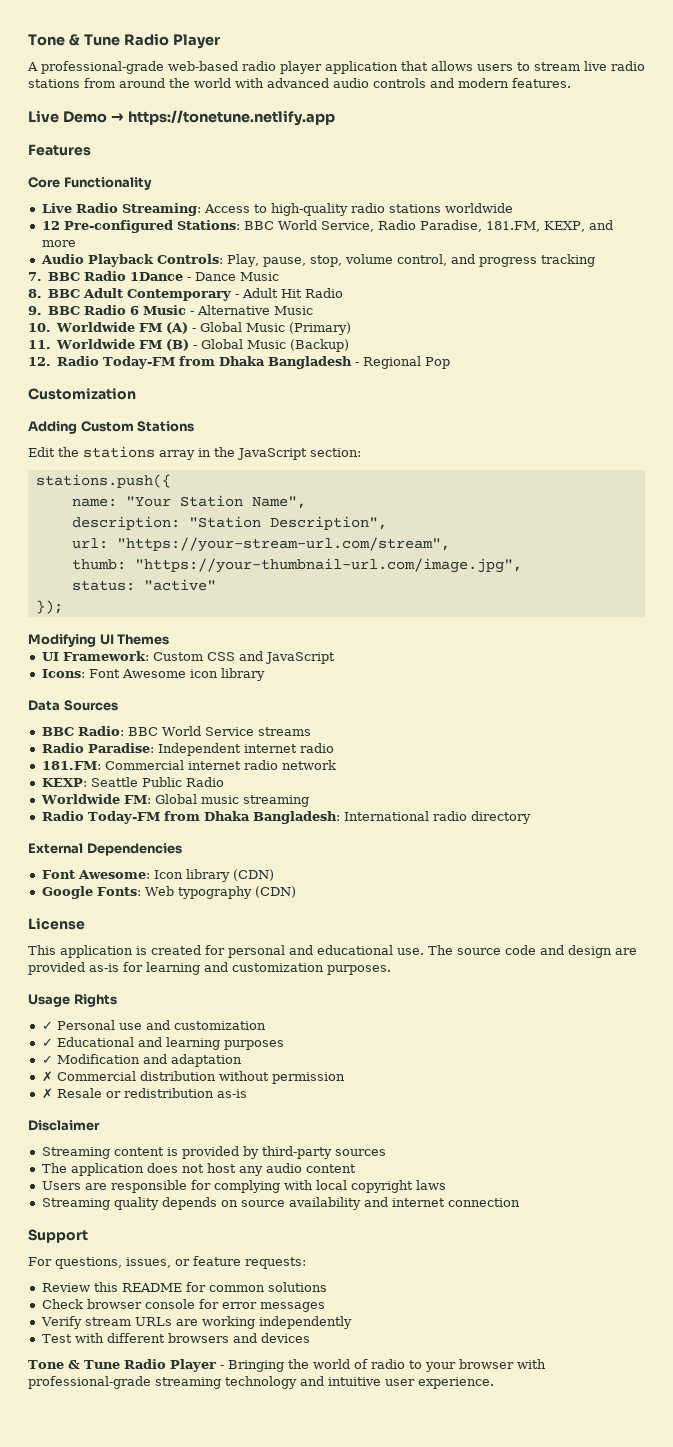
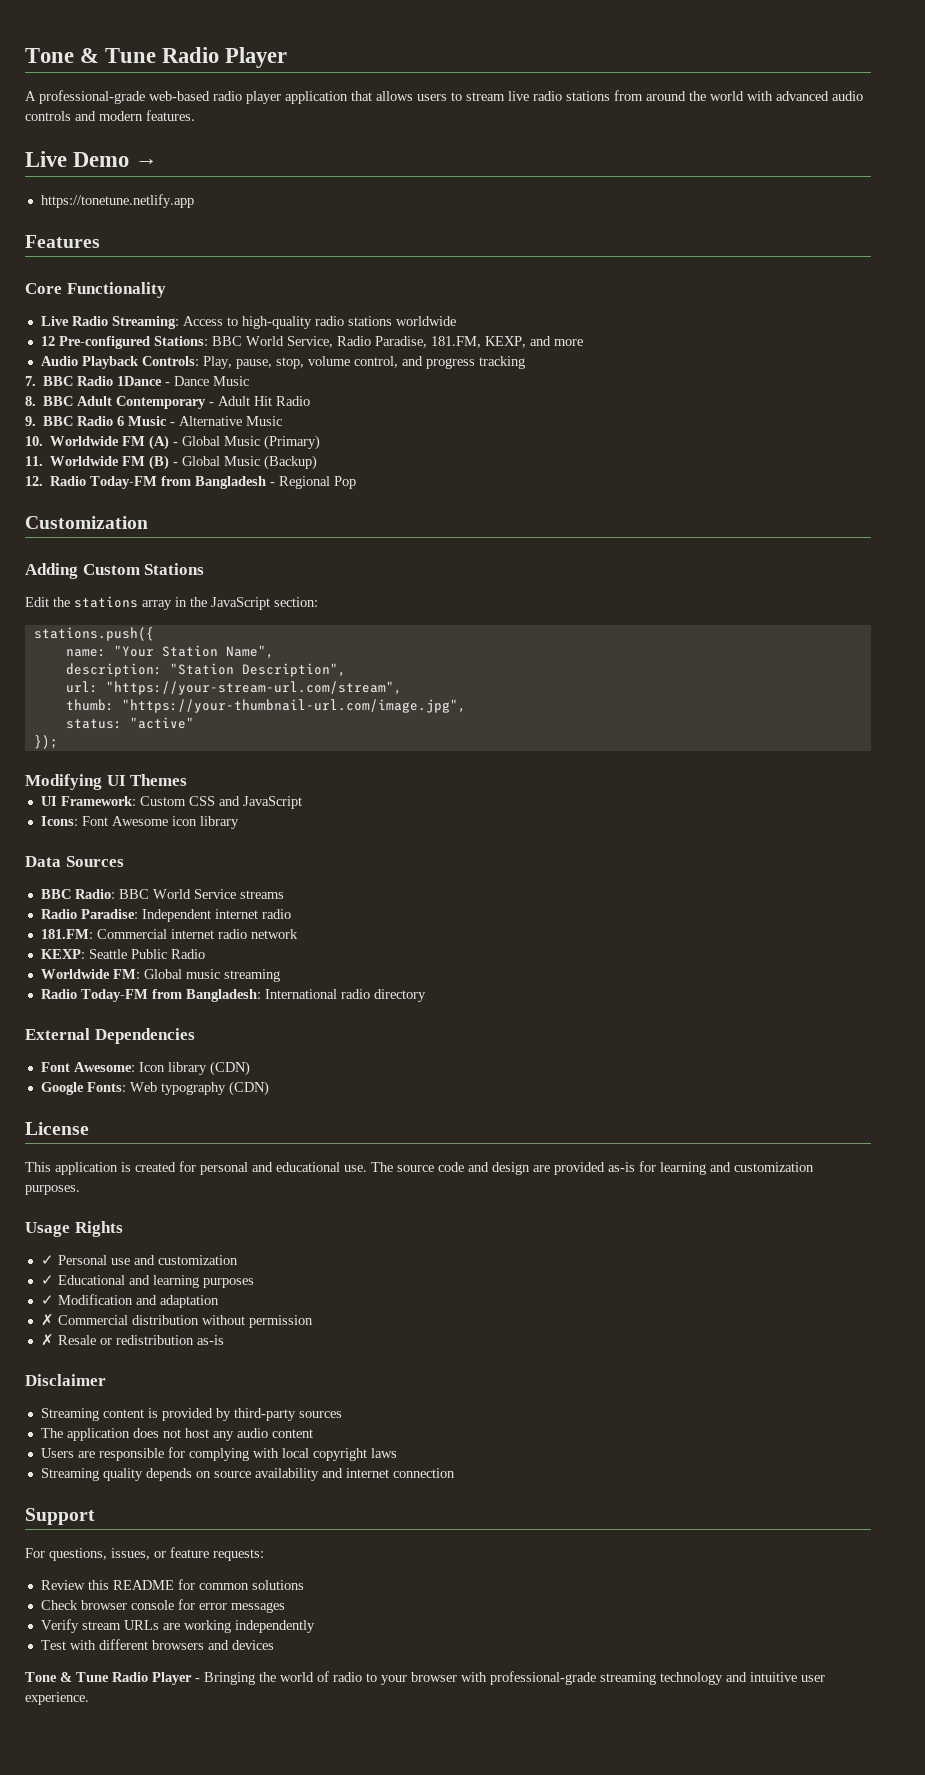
(124, 117) none -> (159, 162) //
[219,356,266,366] Dhaka -> (192, 481) none
[203,811,250,821] Dhaka -> (182, 994) none

